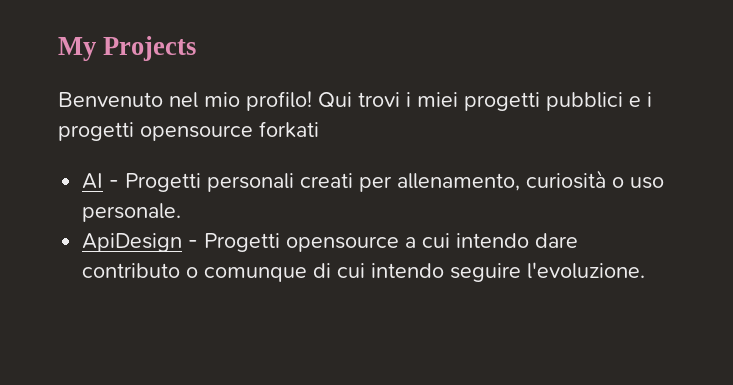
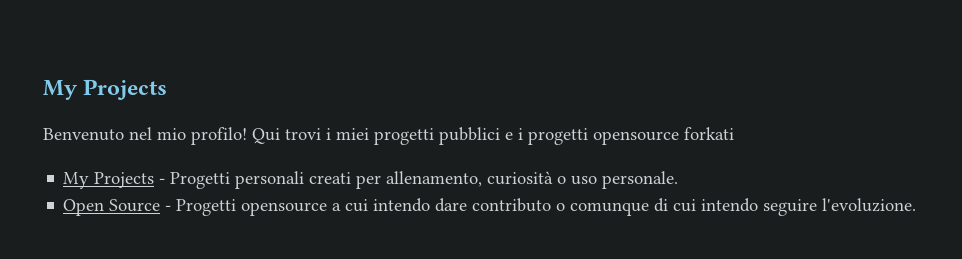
[82,173,104,189] AI -> [63,172,155,189] My Projects
[82,233,183,252] ApiDesign -> [63,199,161,216] Open Source

